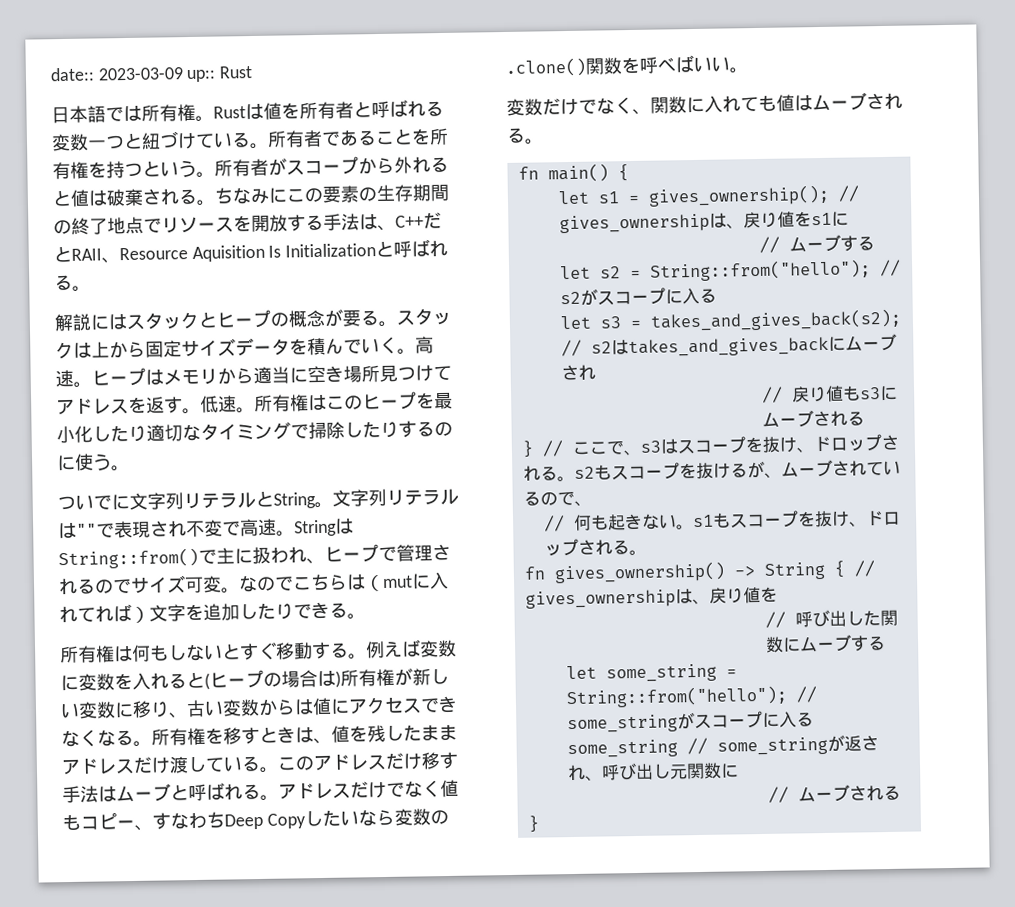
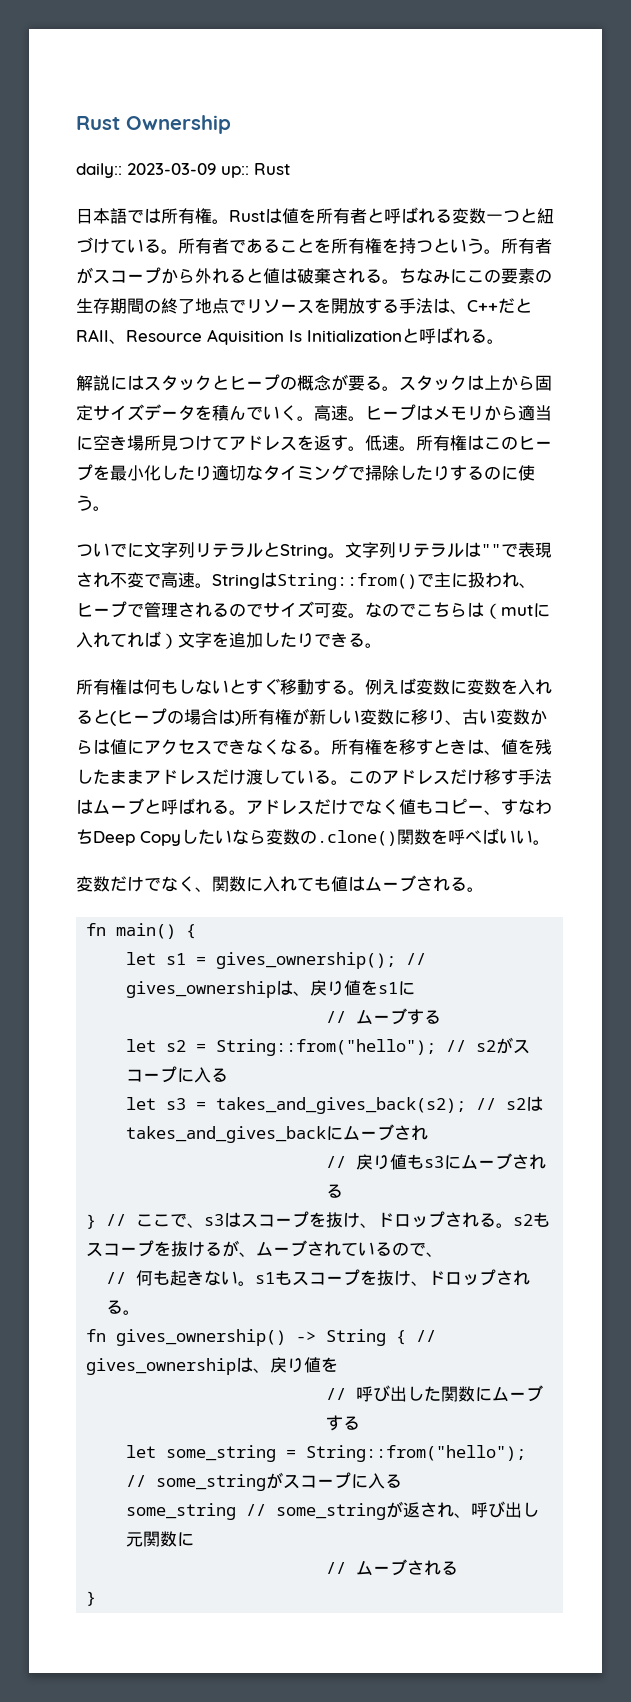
[50,67,95,82] date:: -> [76,115,231,134] [76,163,122,178] Rust Ownership // daily::

